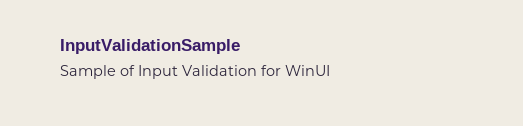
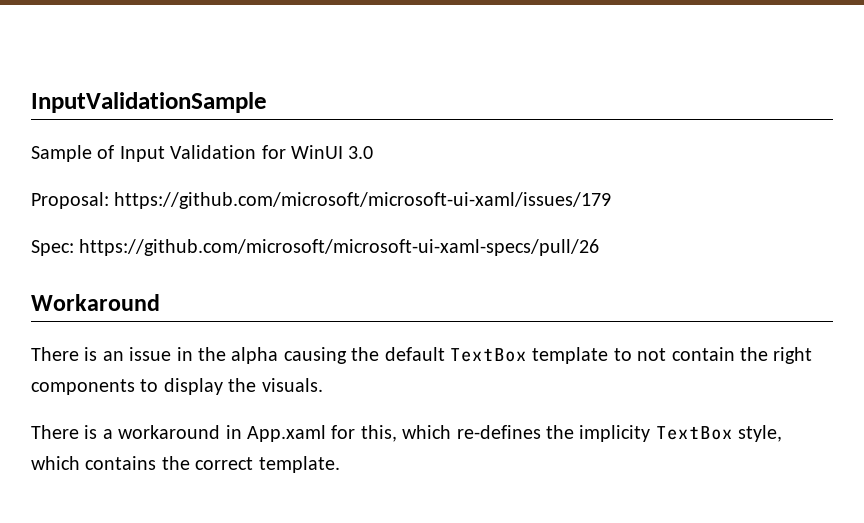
(330, 70) none -> [348,146,374,159] [31,192,612,209] [31,239,600,256] [31,294,160,311] [31,347,813,364] [31,378,323,395] [31,425,783,442] [31,456,340,473] 3.0 // Proposal: https://github.com/microsoft/microsoft-ui-xaml/issues/179 // Spec: https://github.com/microsoft/microsoft-ui-xaml-specs/pull/26 // Workaround // There is an issue in the alpha causing the default TextBox template to not contain the right components to display the visuals. // There is a workaround in App.xaml for this, which re-defines the implicity TextBox style, which contains the correct template.

